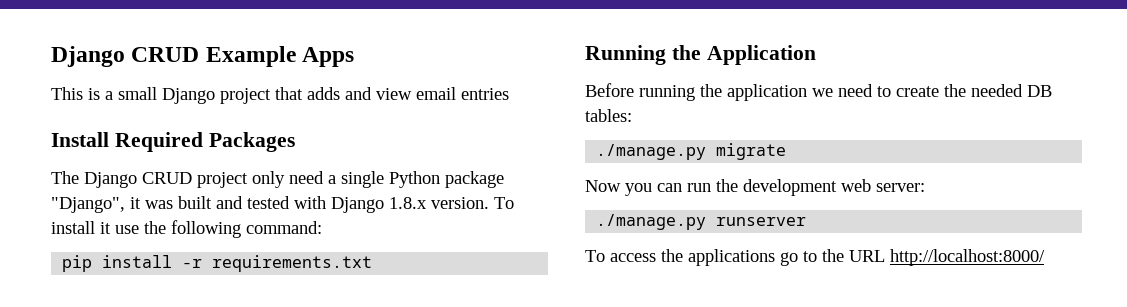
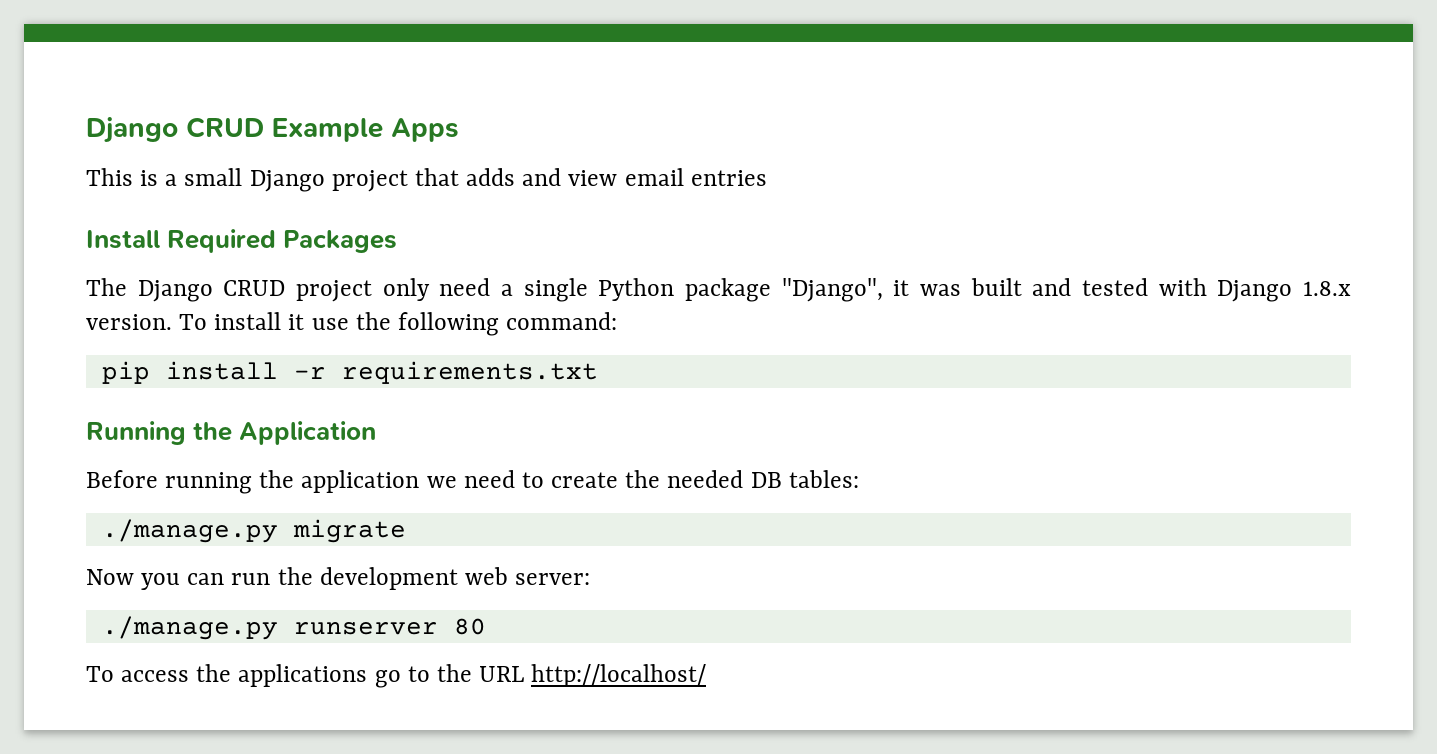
(807, 221) none -> [453,618,486,635] 80
[890,249,1045,266] http://localhost:8000/ -> [531,664,707,687] http://localhost/

